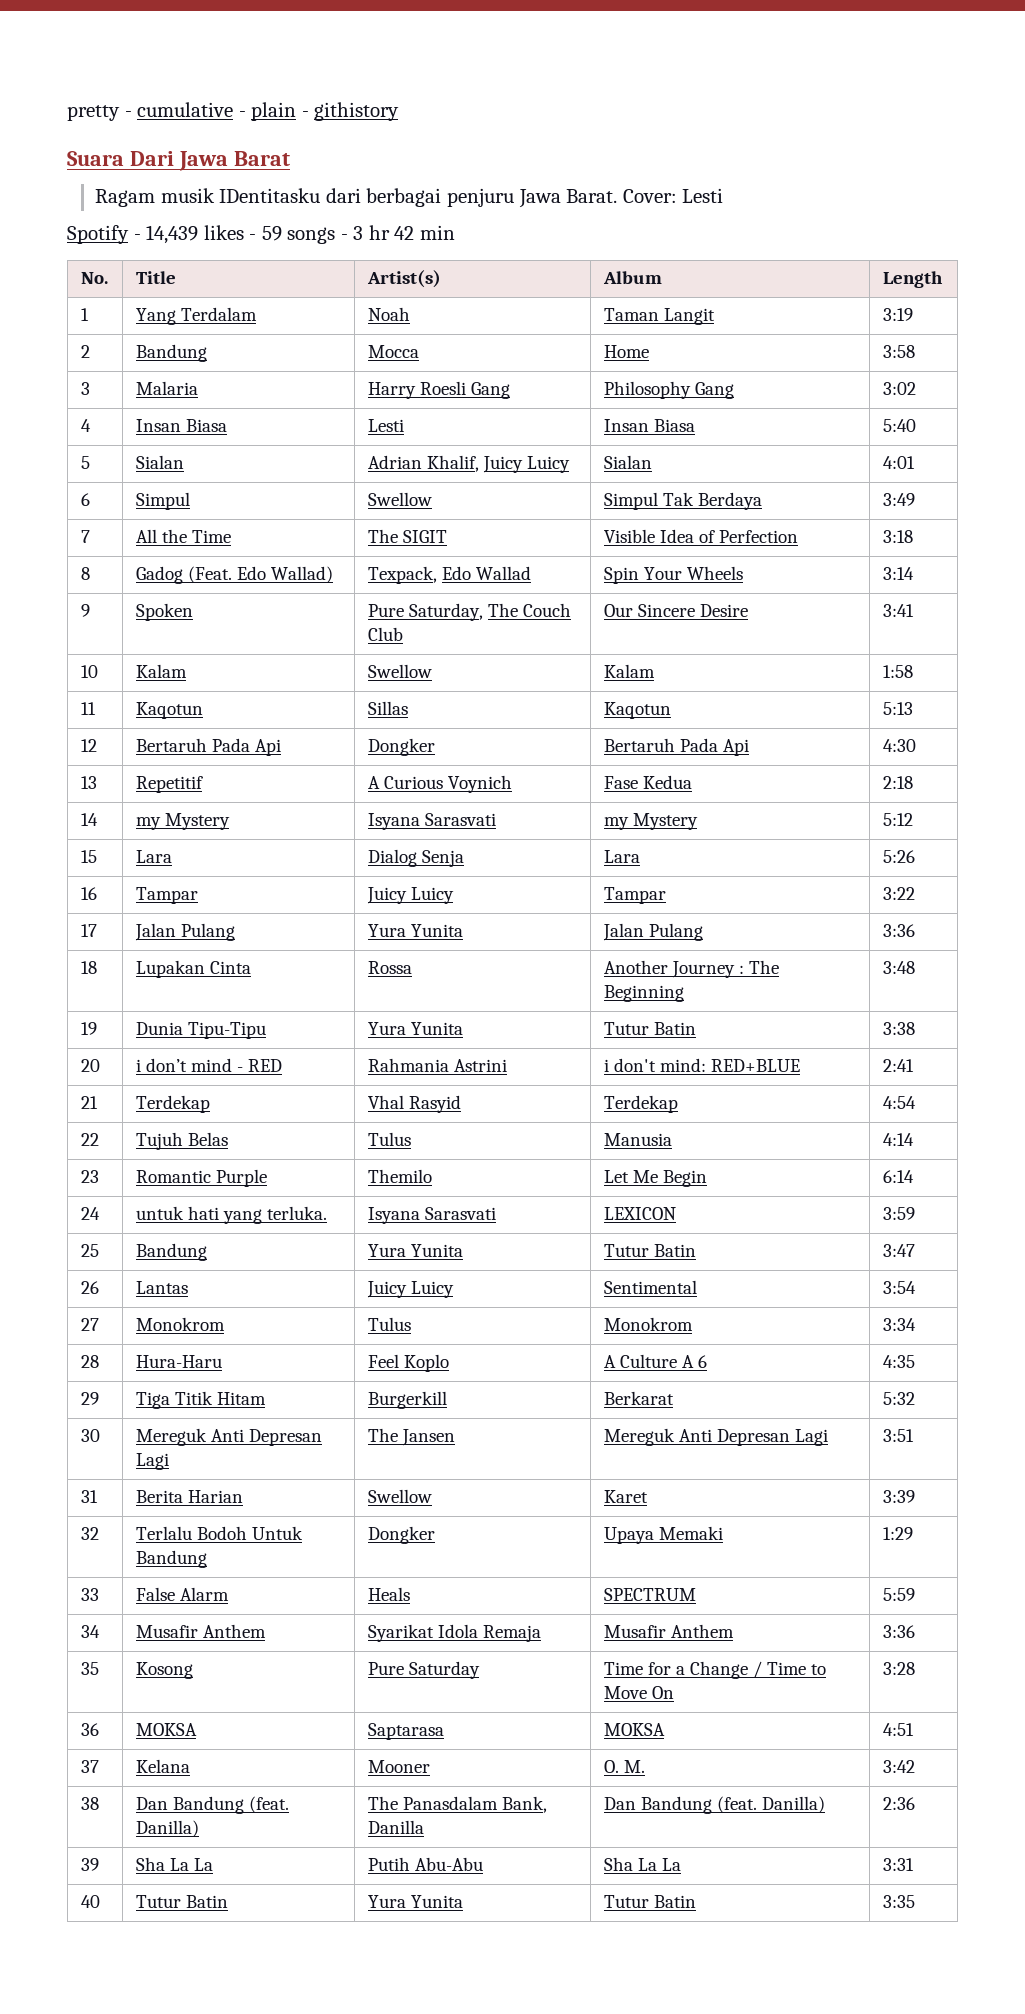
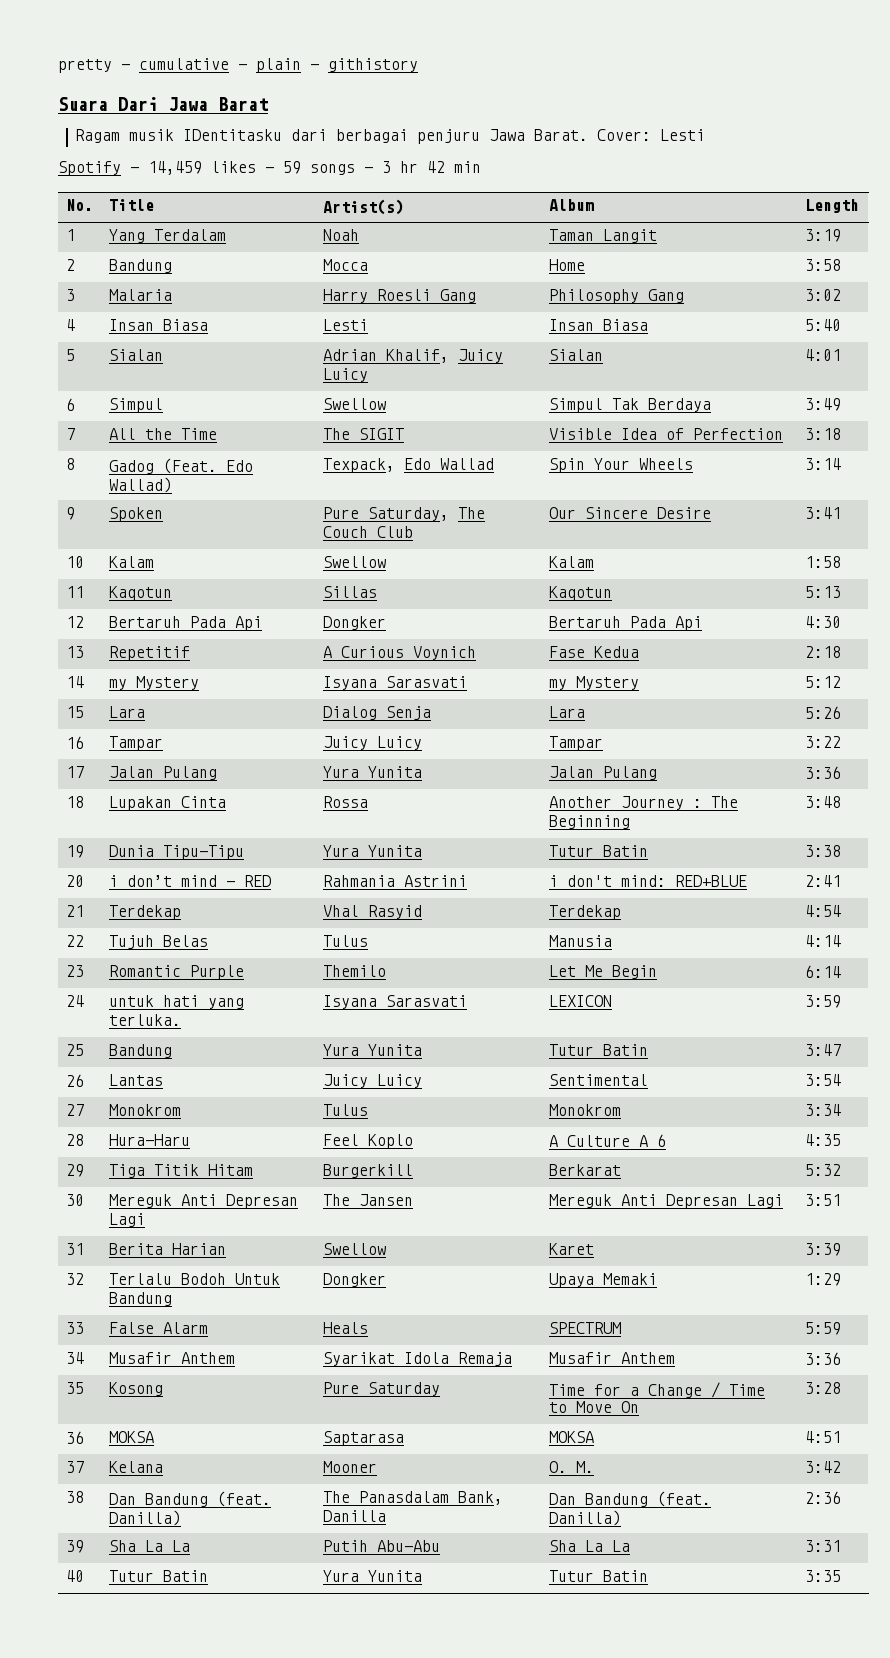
[146,225,199,244] 14,439 -> [148,161,202,175] 14,459

